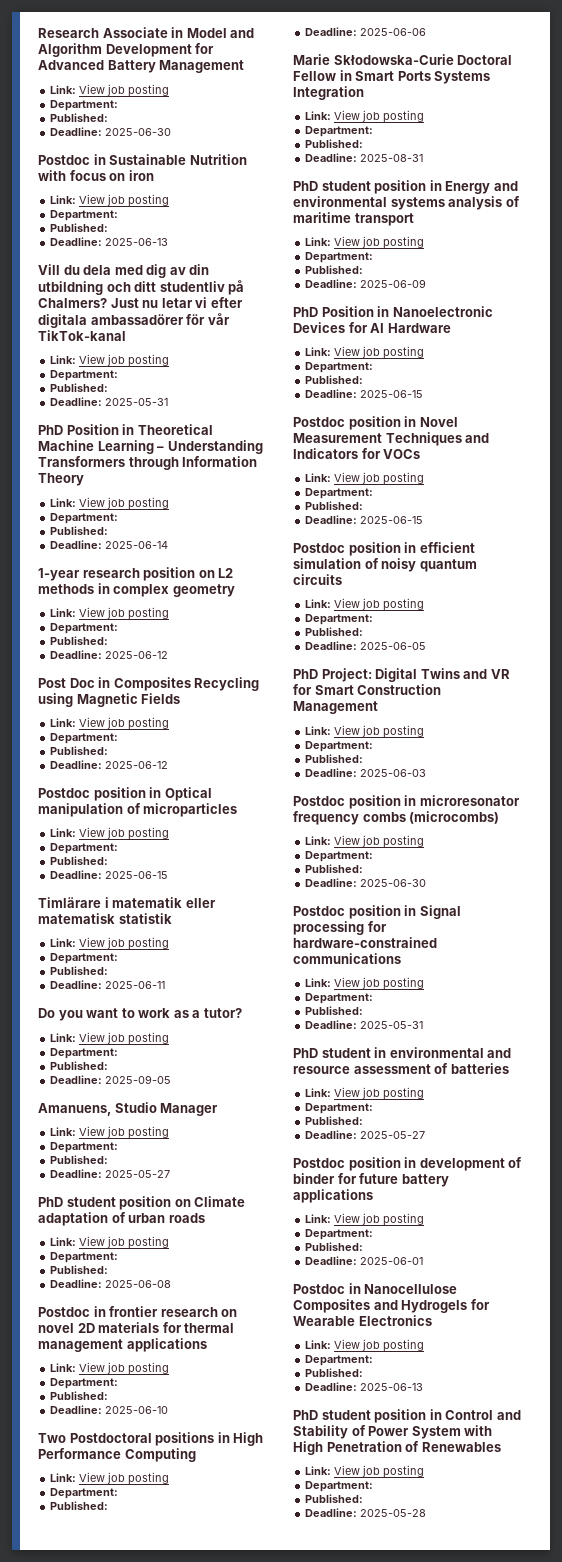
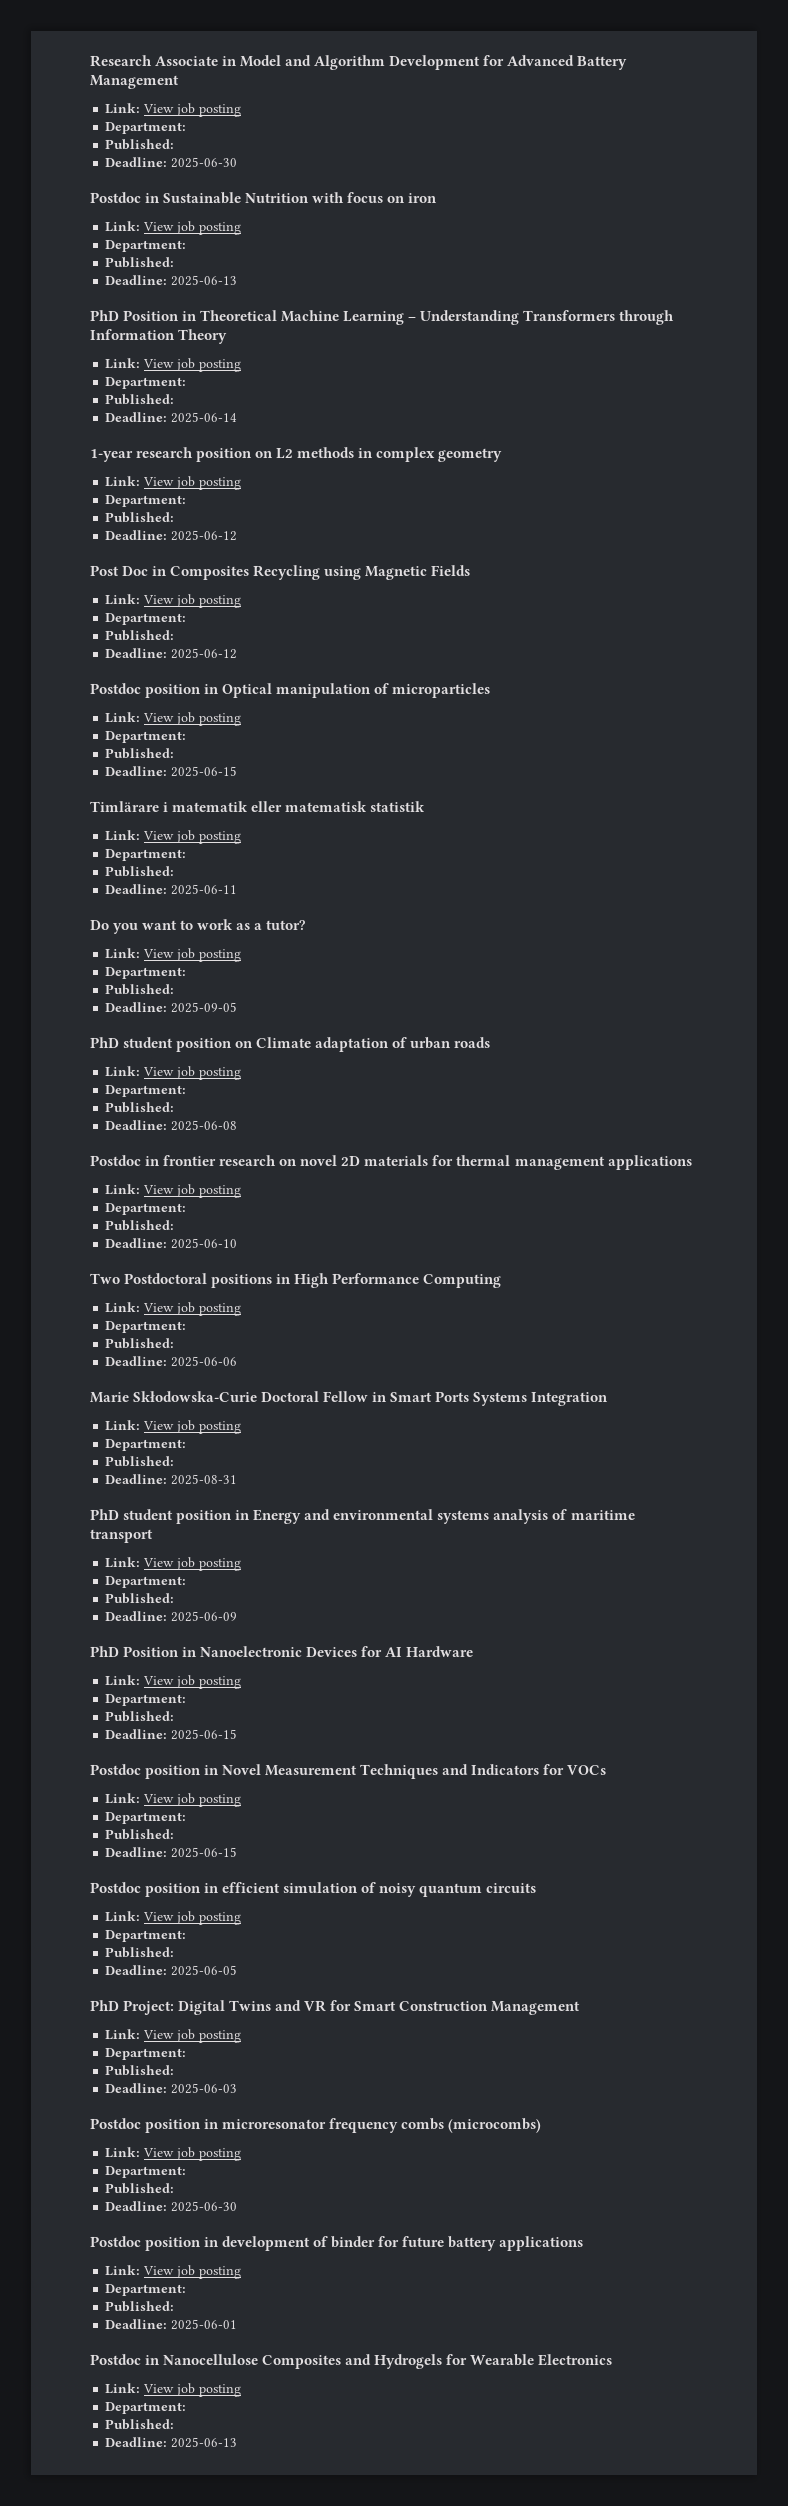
[38,264,210,278] [38,280,245,295] [38,297,243,308] [38,313,230,328] [38,330,126,341] [50,354,170,367] [50,370,119,381] [50,383,109,392] [50,397,169,406] // Vill du dela med dig av din utbildning och ditt studentliv på Chalmers? Just nu letar vi efter digitala ambassadörer för vår TikTok-kanal // Link: View job posting // Department: // Published: // Deadline: 2025-05-31 -> (238, 280) none
[38,1102,219,1116] [50,1126,170,1139] [50,1142,119,1153] [50,1155,109,1164] [50,1169,171,1178] // Amanuens, Studio Manager // Link: View job posting // Department: // Published: // Deadline: 2025-05-27 -> (238, 1007) none
[293,905,461,919] [293,921,387,935] [293,937,437,948] [293,953,401,964] [305,977,425,990] [305,993,374,1004] [305,1006,364,1015] [305,1020,424,1029] [293,1047,512,1058] [293,1063,509,1074] [305,1087,425,1100] [305,1103,374,1114] [305,1116,364,1125] [305,1130,426,1139] // Postdoc position in Signal processing for hardware-constrained communications // Link: View job posting // Department: // Published: // Deadline: 2025-05-31 // PhD student in environmental and resource assessment of batteries // Link: View job posting // Department: // Published: // Deadline: 2025-05-27 -> (238, 2206) none
[293,1409,521,1423] [293,1425,493,1439] [293,1441,501,1455] [305,1465,425,1478] [305,1481,374,1492] [305,1494,364,1503] [305,1508,427,1517] // PhD student position in Control and Stability of Power System with High Penetration of Renewables // Link: View job posting // Department: // Published: // Deadline: 2025-05-28 -> (238, 2442) none

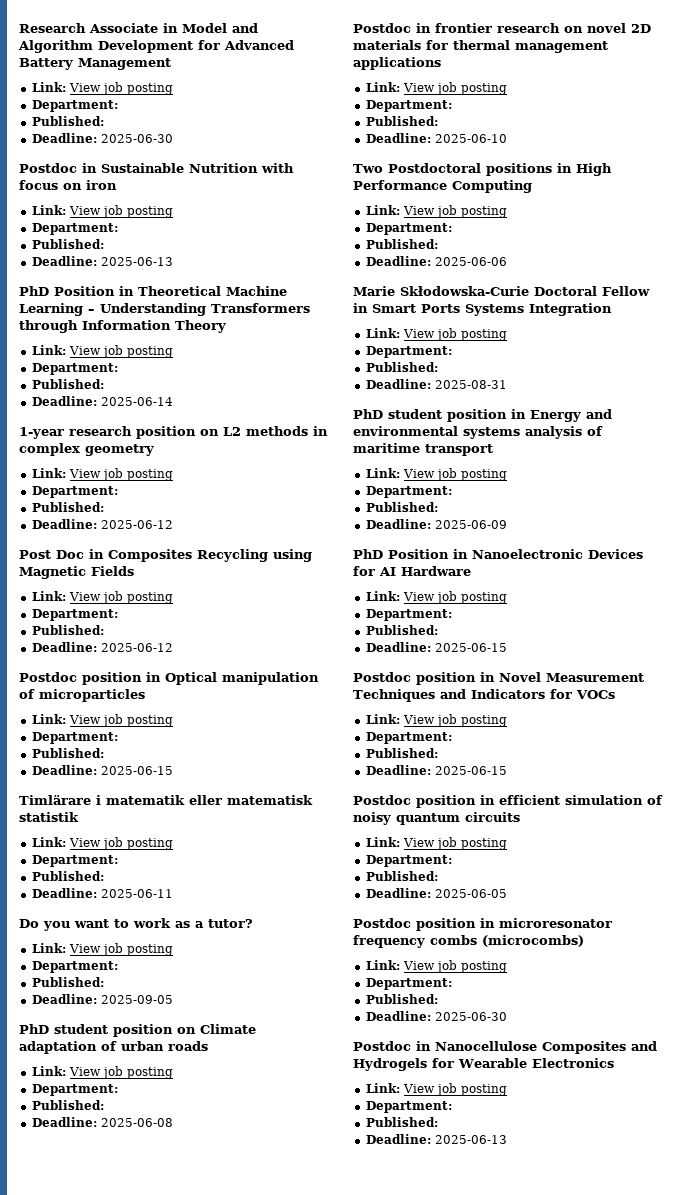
[90,2000,581,2015] [105,2029,242,2043] [105,2048,187,2060] [105,2065,175,2076] [105,2083,238,2094] // PhD Project: Digital Twins and VR for Smart Construction Management // Link: View job posting // Department: // Published: // Deadline: 2025-06-03 -> (507, 893) none
[90,2236,584,2251] [105,2265,242,2279] [105,2284,187,2296] [105,2301,175,2312] [105,2319,238,2330] // Postdoc position in development of binder for future battery applications // Link: View job posting // Department: // Published: // Deadline: 2025-06-01 -> (507, 1016) none

